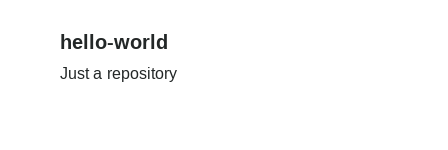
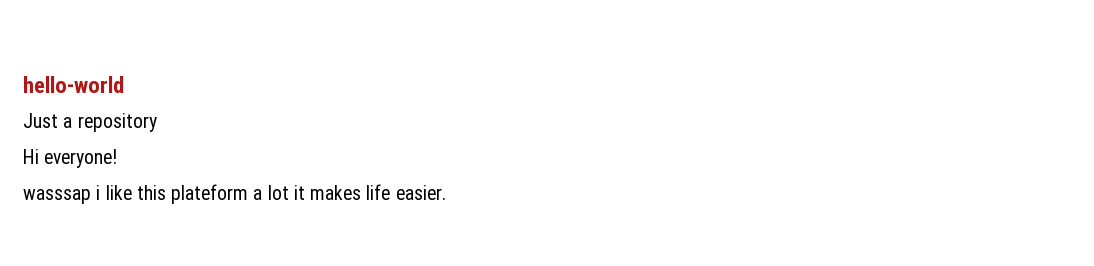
(177, 74) none -> [23,149,118,168] [23,184,446,204] // Hi everyone! // wasssap i like this plateform a lot it makes life easier.

